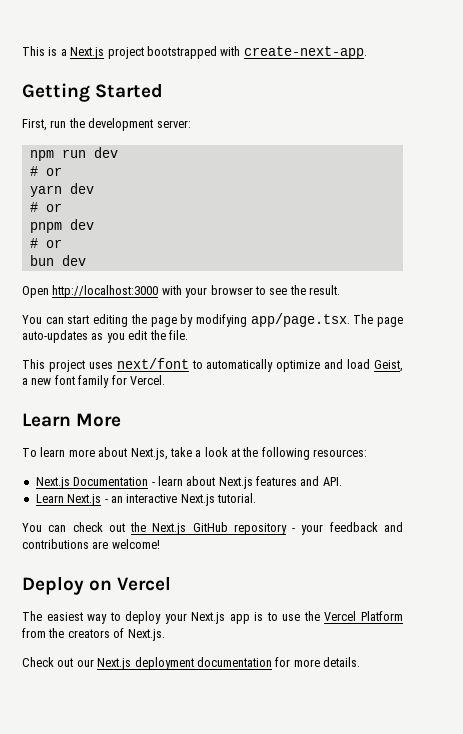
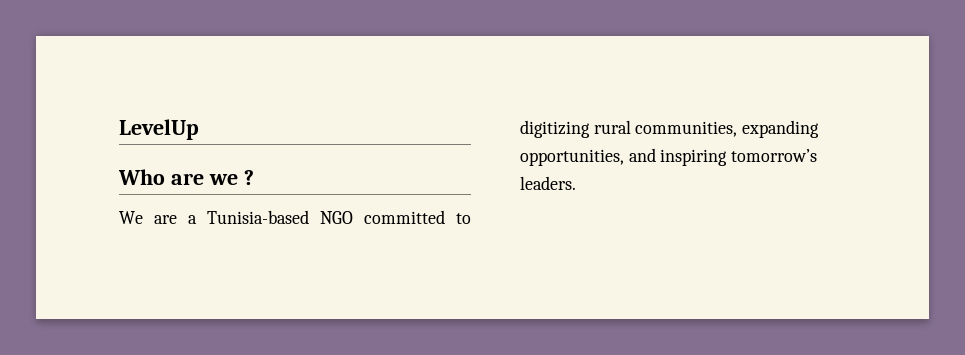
[22,46,367,59] [22,83,164,102] [22,118,191,131] [29,147,118,161] [29,166,62,176] [29,183,94,197] [29,202,62,212] [29,219,94,233] [29,238,62,248] [29,255,86,266] [22,285,340,298] [22,313,403,327] [22,330,188,343] [22,358,404,372] [22,375,165,388] [22,413,122,427] [22,447,368,460] [35,476,342,489] [35,493,256,506] [22,522,403,535] [22,539,160,549] [22,576,172,595] [22,611,404,624] [22,628,165,641] [22,657,360,670] This is a Next.js project bootstrapped with create-next-app. // Getting Started // First, run the development server: // npm run dev // # or // yarn dev // # or // pnpm dev // # or // bun dev // Open http://localhost:3000 with your browser to see the result. // You can start editing the page by modifying app/page.tsx. The page auto-updates as you edit the file. // This project uses next/font to automatically optimize and load Geist, a new font family for Vercel. // Learn More // To learn more about Next.js, take a look at the following resources: // Next.js Documentation - learn about Next.js features and API. // Learn Next.js - an interactive Next.js tutorial. // You can check out the Next.js GitHub repository - your feedback and contributions are welcome! // Deploy on Vercel // The easiest way to deploy your Next.js app is to use the Vercel Platform from the creators of Next.js. // Check out our Next.js deployment documentation for more details. -> [119,119,199,140] [118,169,254,185] [119,210,471,224] [520,120,820,138] [520,148,818,166] [520,176,576,190] LevelUp // Who are we ? // We are a Tunisia-based NGO committed to digitizing rural communities, expanding opportunities, and inspiring tomorrow’s leaders.

